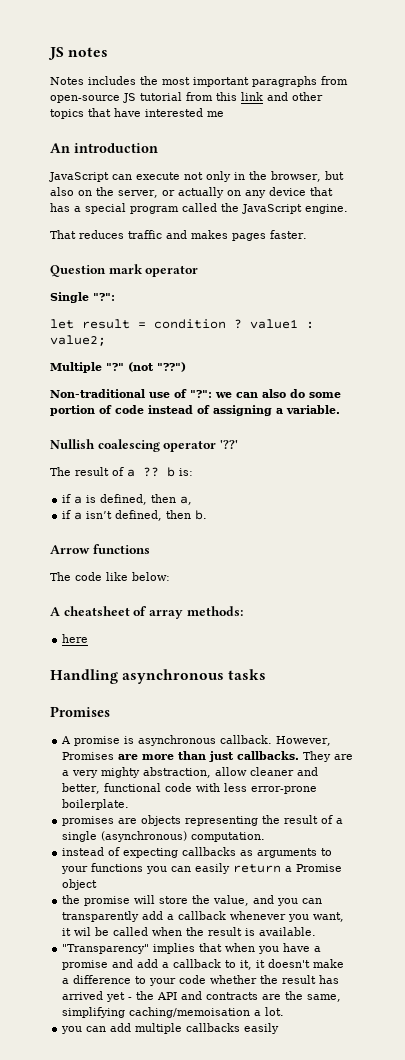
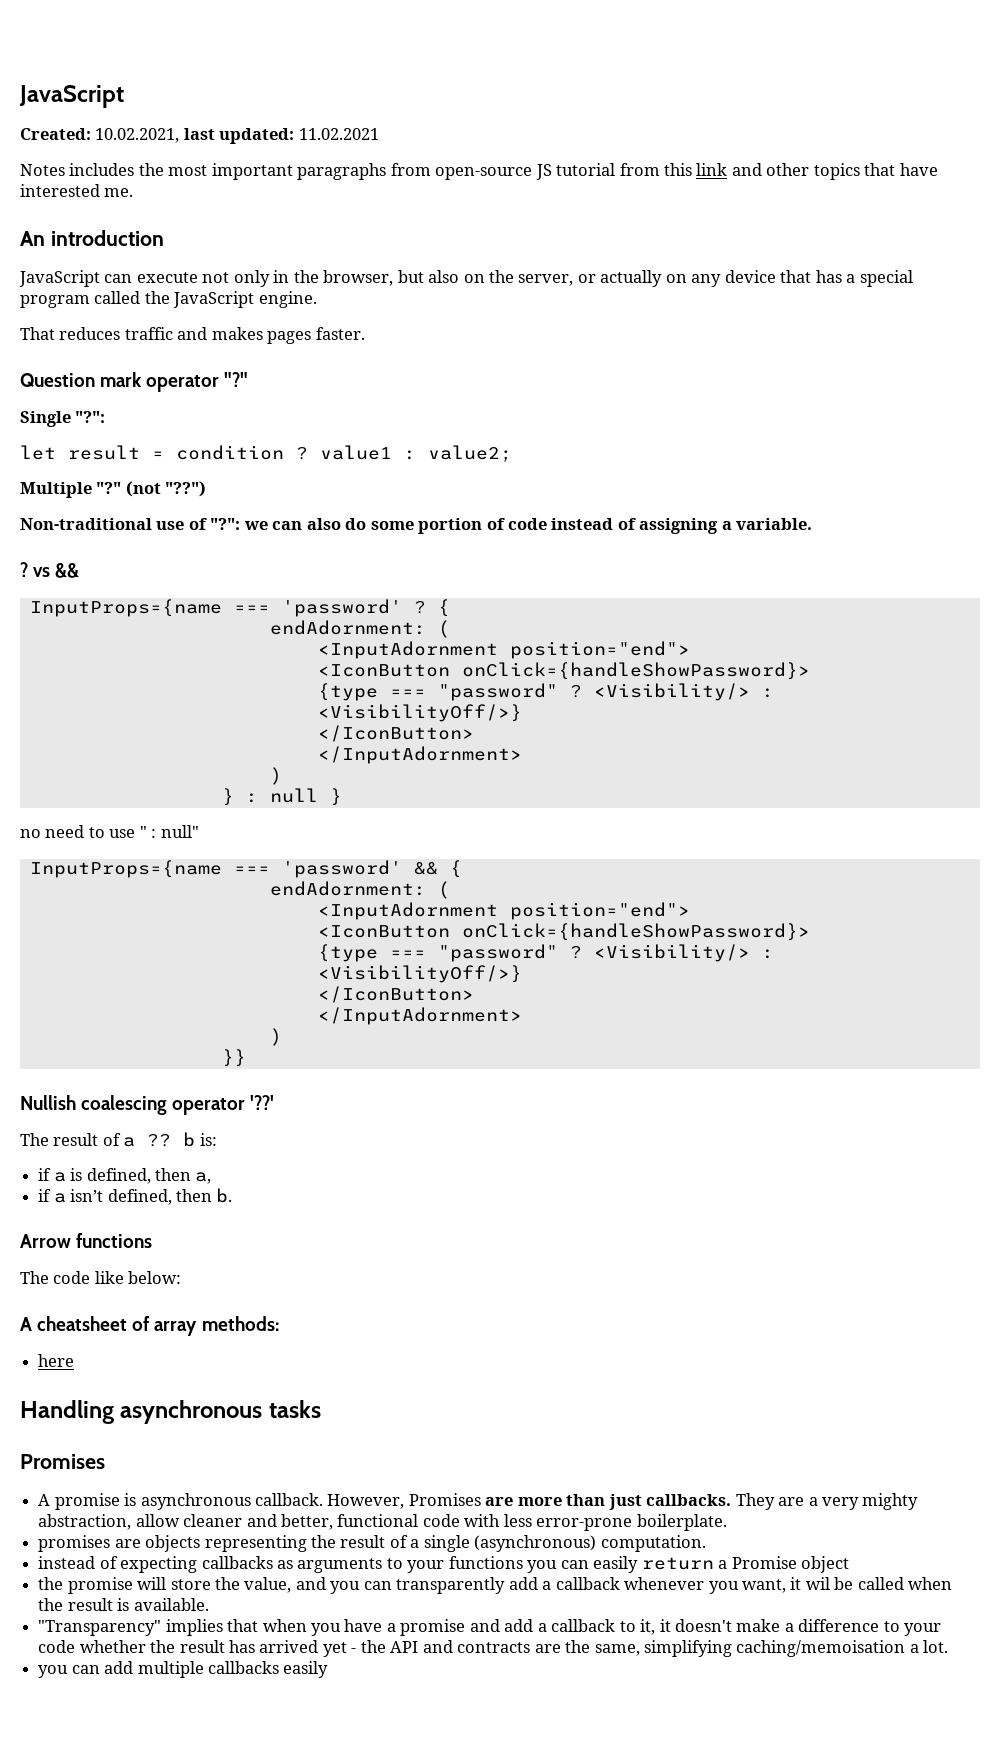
[48,47,109,60] JS notes -> [19,85,124,108] [20,128,379,144] JavaScript // Created: 10.02.2021, last updated: 11.02.2021
[207,111,224,117] me -> [104,188,134,197] me.
(199, 271) none -> [224,372,249,387] "?"
(340, 409) none -> [20,562,80,578] [29,599,450,617] [269,620,450,638] [317,641,690,659] [317,662,810,680] [317,683,774,701] [317,704,522,722] [317,725,474,742] [317,746,522,764] [269,767,282,785] [221,788,342,806] [20,825,199,838] [29,860,462,878] [269,881,450,899] [317,902,690,920] [317,923,810,941] [317,944,774,962] [317,965,522,983] [317,986,474,1003] [317,1007,522,1025] [269,1028,282,1046] [221,1049,246,1067] // ? vs && // InputProps={name === 'password' ? { // endAdornment: ( // <InputAdornment position="end"> // <IconButton onClick={handleShowPassword}> // {type === "password" ? <Visibility/> : <VisibilityOff/>} // </IconButton> // </InputAdornment> // ) // } : null } // no need to use " : null" // InputProps={name === 'password' && { // endAdornment: ( // <InputAdornment position="end"> // <IconButton onClick={handleShowPassword}> // {type === "password" ? <Visibility/> : <VisibilityOff/>} // </IconButton> // </InputAdornment> // ) // }}

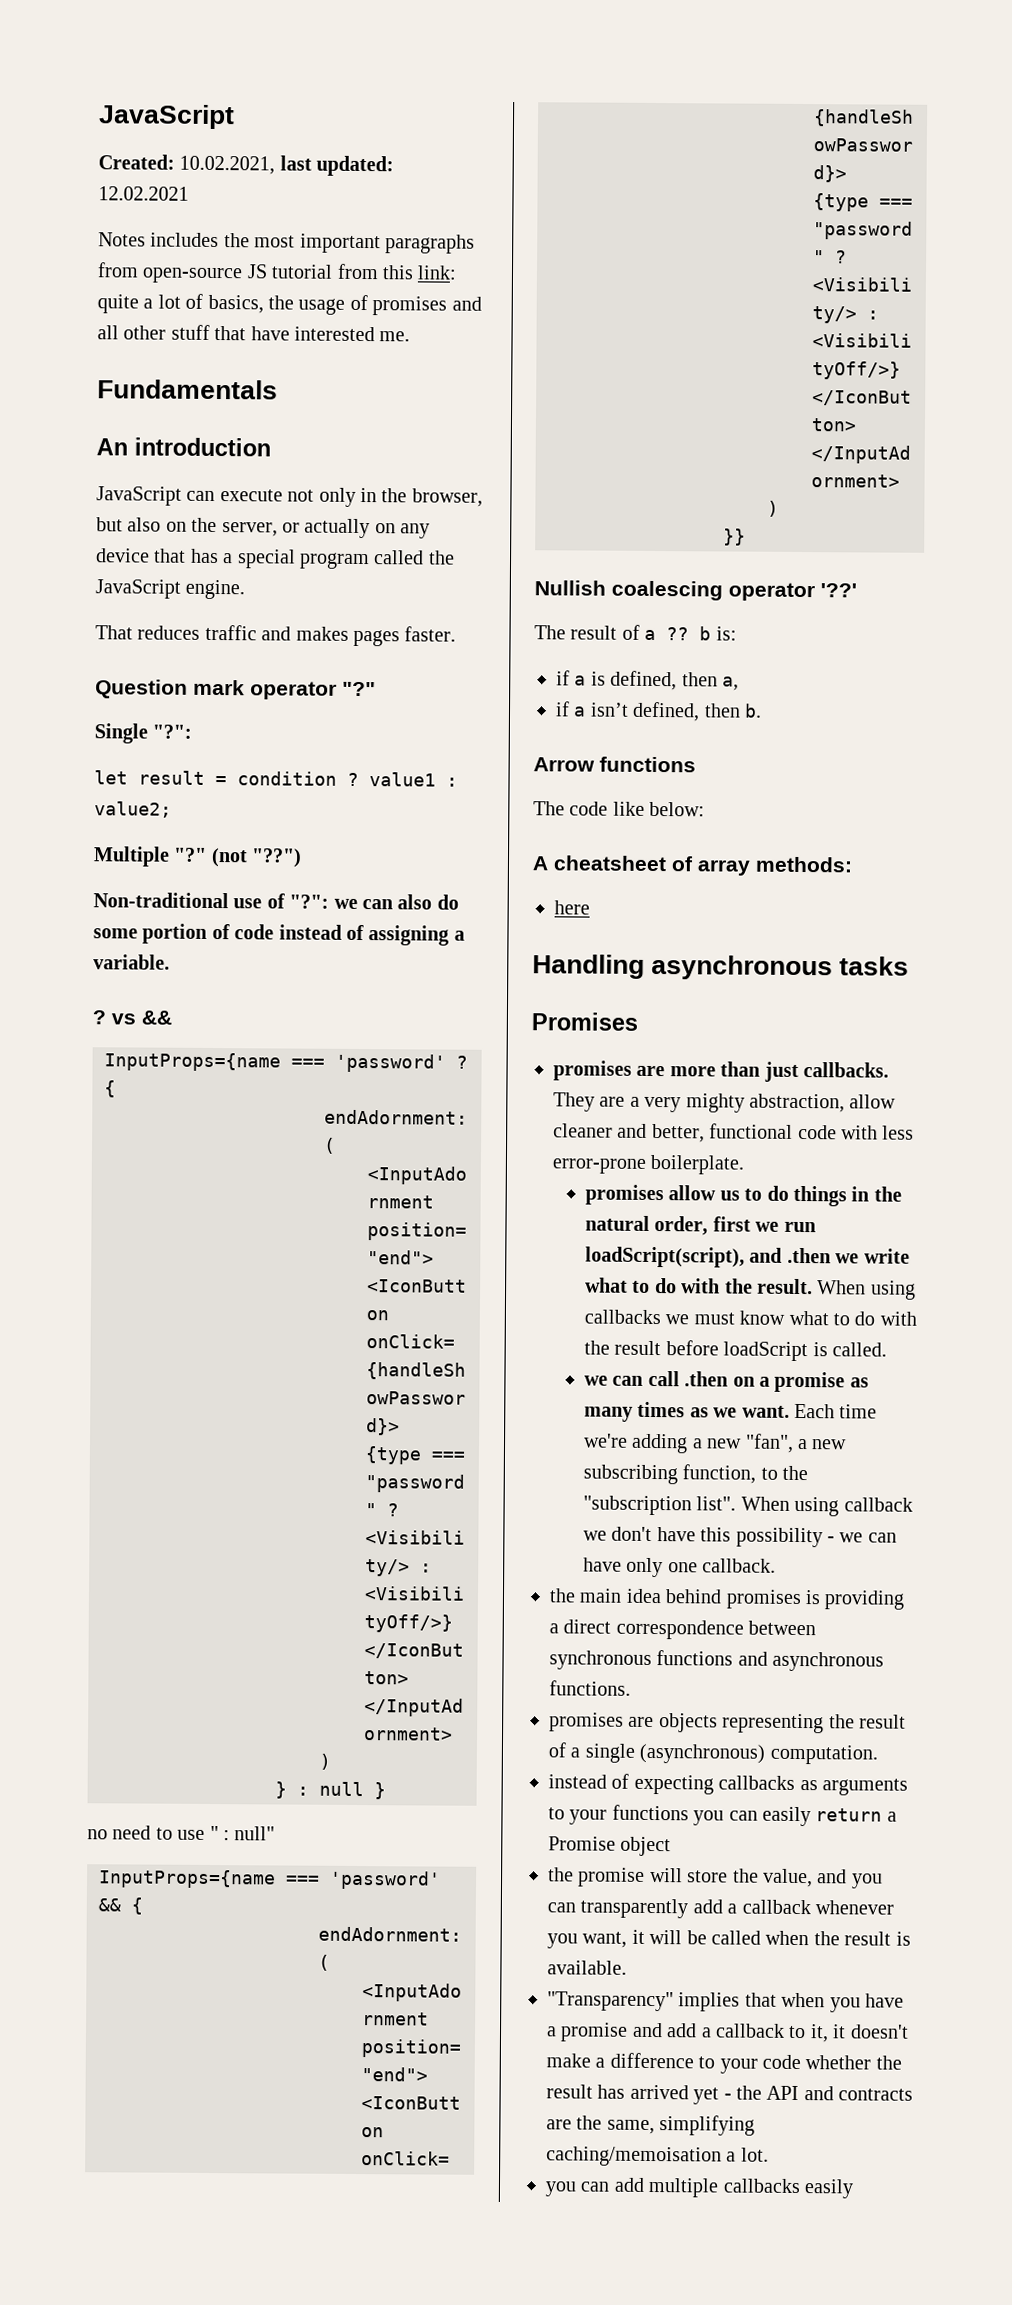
[298,128,379,140] 11.02.2021 -> [98,186,189,201] 12.02.2021
[696,163,860,180] link and other topics -> [417,265,458,280] [97,293,482,316] [97,324,210,340] link: quite a lot of basics, the usage of promises and all other stuff
(134, 192) none -> [97,379,278,400] // Fundamentals
[38,1493,481,1510] A promise is asynchronous callback. However, Promises -> [553,1060,632,1081] promises
(727, 1522) none -> [584,1184,902,1207] [584,1215,816,1236] [584,1246,910,1268] [584,1277,916,1300] [583,1309,917,1326] [583,1340,887,1362] [583,1370,869,1393] [583,1401,878,1422] [582,1433,848,1454] [582,1464,809,1485] [582,1495,913,1517] [582,1526,897,1548] [582,1557,777,1578] [549,1588,906,1610] [549,1619,817,1640] [549,1650,885,1672] [549,1680,631,1696] // promises allow us to do things in the natural order, first we run loadScript(script), and .then we write what to do with the result. When using callbacks we must know what to do with the result before loadScript is called. // we can call .then on a promise as many times as we want. Each time we're adding a new "fan", a new subscribing function, to the "subscription list". When using callback we don't have this possibility - we can have only one callback. // the main idea behind promises is providing a direct correspondence between synchronous functions and asynchronous functions.
[805,1577,830,1590] wil -> [649,1929,683,1945] will

